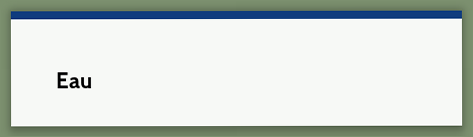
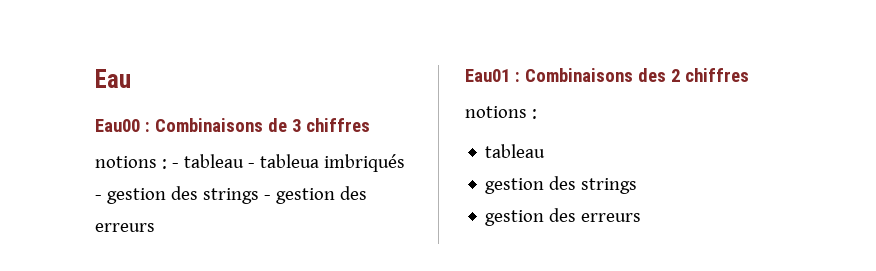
(93, 80) none -> [95,118,370,132] [95,154,405,172] [95,186,367,204] [95,223,155,232] [465,68,749,82] [465,106,537,119] [485,144,546,158] [485,176,638,194] [485,208,642,226] // Eau00 : Combinaisons de 3 chiffres // notions : - tableau - tableua imbriqués - gestion des strings - gestion des erreurs // Eau01 : Combinaisons des 2 chiffres // notions : // tableau // gestion des strings // gestion des erreurs

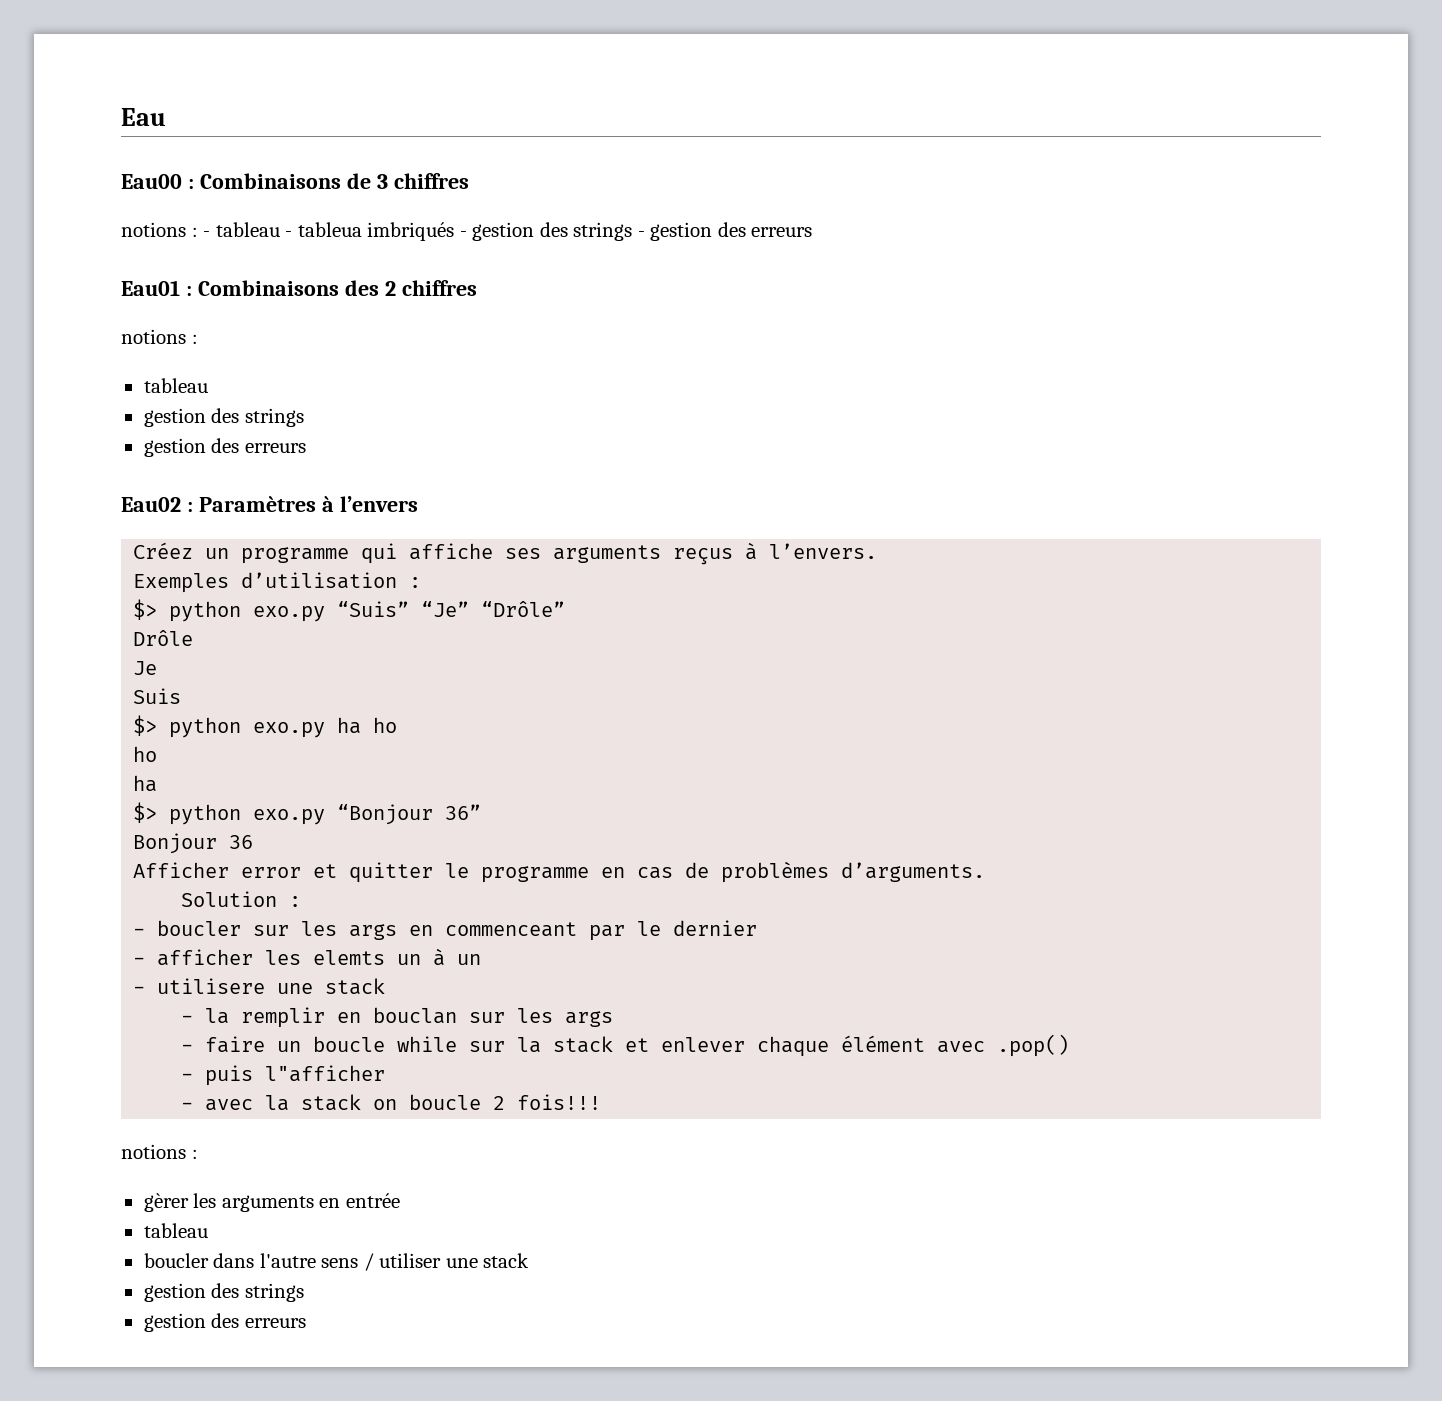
(642, 217) none -> [121,496,418,512] [133,542,878,565] [133,572,422,593] [133,599,566,622] [133,630,194,646] [133,661,158,675] [133,688,182,704] [133,715,398,738] [133,746,158,762] [133,775,158,792] [133,802,482,825] [133,833,254,854] [133,861,986,883] [181,891,302,907] [133,920,758,941] [133,948,482,966] [133,978,386,995] [181,1007,614,1028] [181,1034,1070,1057] [181,1065,386,1086] [181,1094,602,1111] [121,1144,198,1159] [143,1193,400,1212] [143,1223,208,1238] [143,1253,530,1271] [143,1283,304,1302] [143,1313,306,1332] // Eau02 : Paramètres à l’envers // Créez un programme qui affiche ses arguments reçus à l’envers. // Exemples d’utilisation : // $> python exo.py “Suis” “Je” “Drôle” // Drôle // Je // Suis // $> python exo.py ha ho // ho // ha // $> python exo.py “Bonjour 36” // Bonjour 36 // Afficher error et quitter le programme en cas de problèmes d’arguments. // Solution : // - boucler sur les args en commenceant par le dernier // - afficher les elemts un à un // - utilisere une stack // - la remplir en bouclan sur les args // - faire un boucle while sur la stack et enlever chaque élément avec .pop() // - puis l"afficher // - avec la stack on boucle 2 fois!!! // notions : // gèrer les arguments en entrée // tableau // boucler dans l'autre sens / utiliser une stack // gestion des strings // gestion des erreurs

